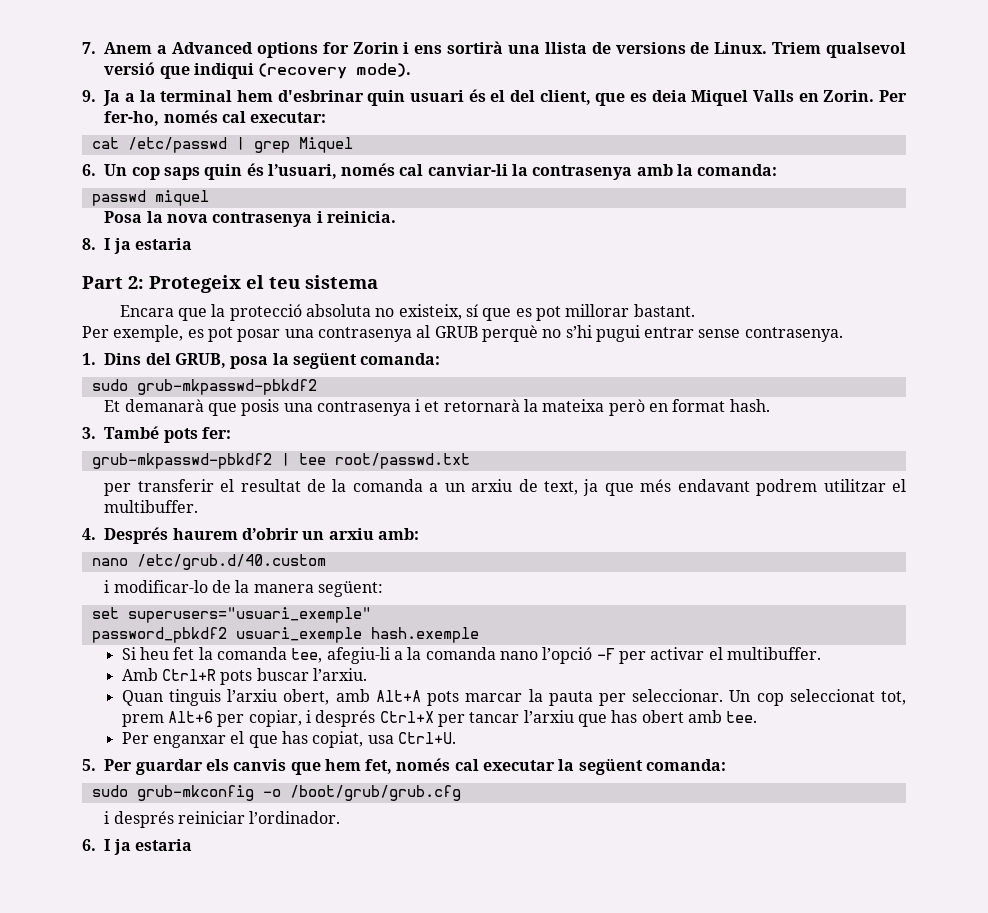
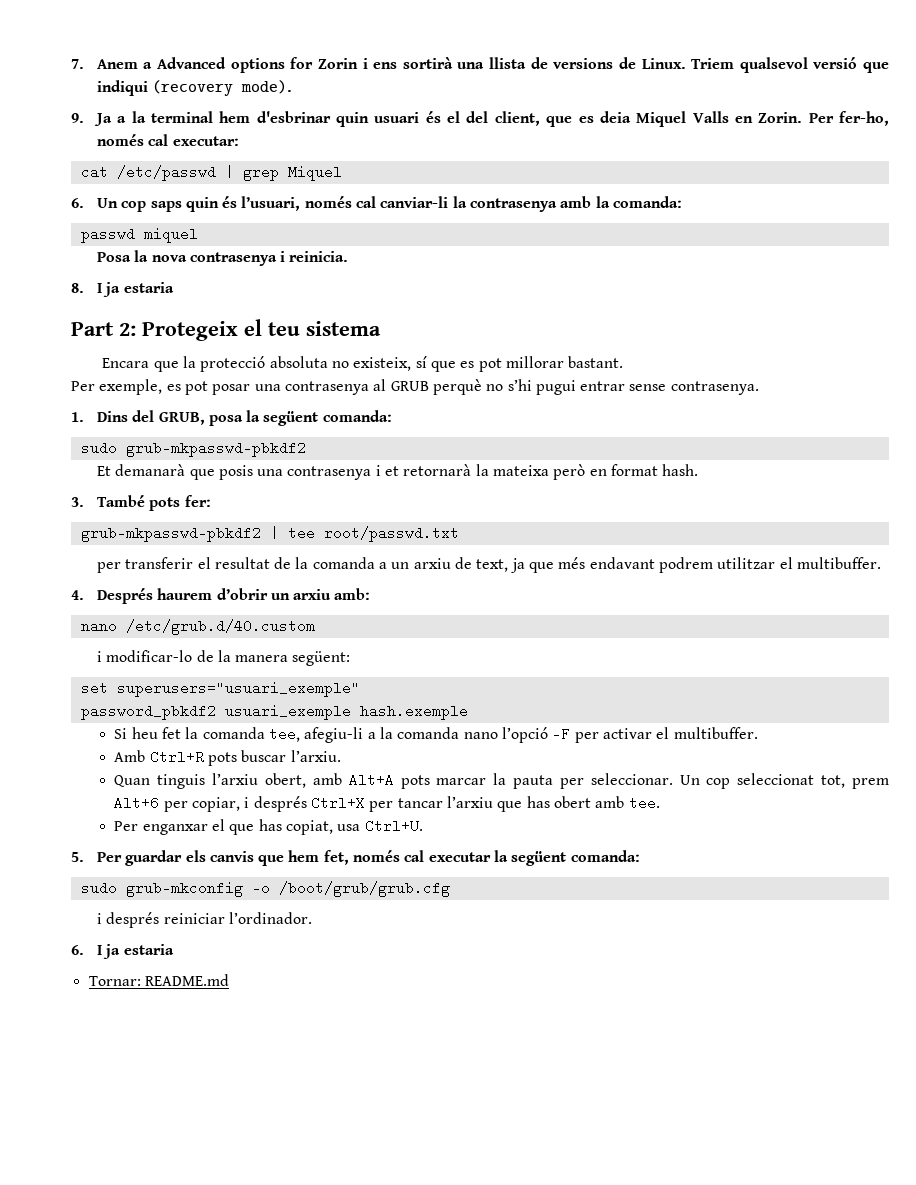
(192, 845) none -> [88,974,229,986] // Tornar: README.md

